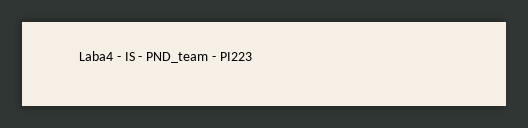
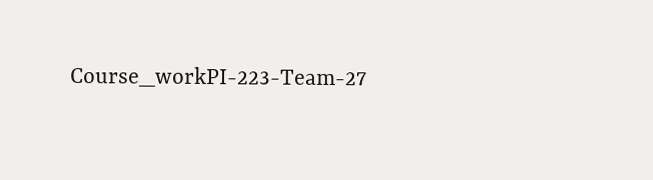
[79,51,252,63] Laba4 - IS - PND_team - PI223 -> [70,65,367,90] Course_workPI-223-Team-27

